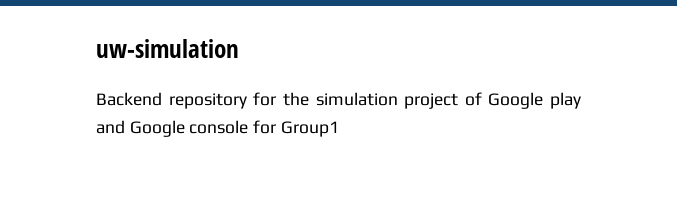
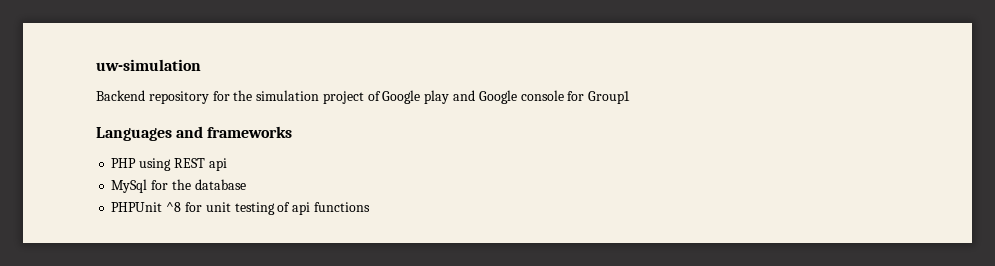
(339, 129) none -> [96,126,293,141] [111,158,227,171] [111,179,246,193] [111,202,370,215] // Languages and frameworks // PHP using REST api // MySql for the database // PHPUnit ^8 for unit testing of api functions

